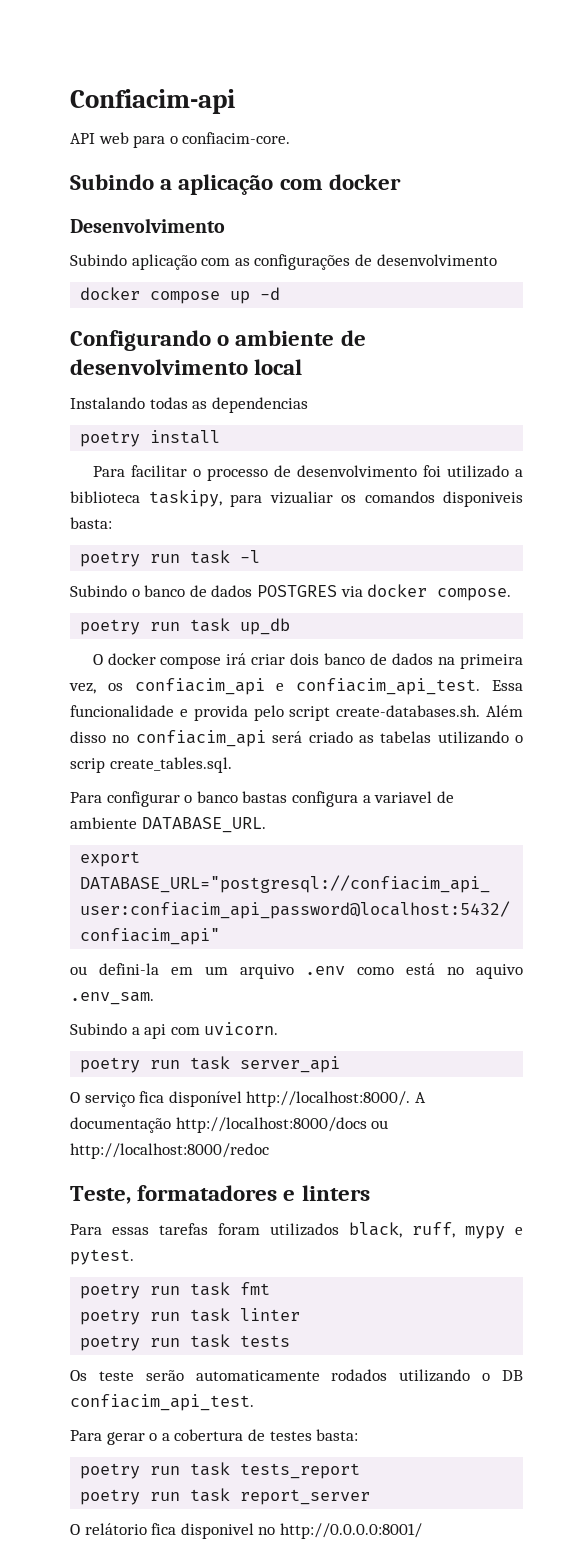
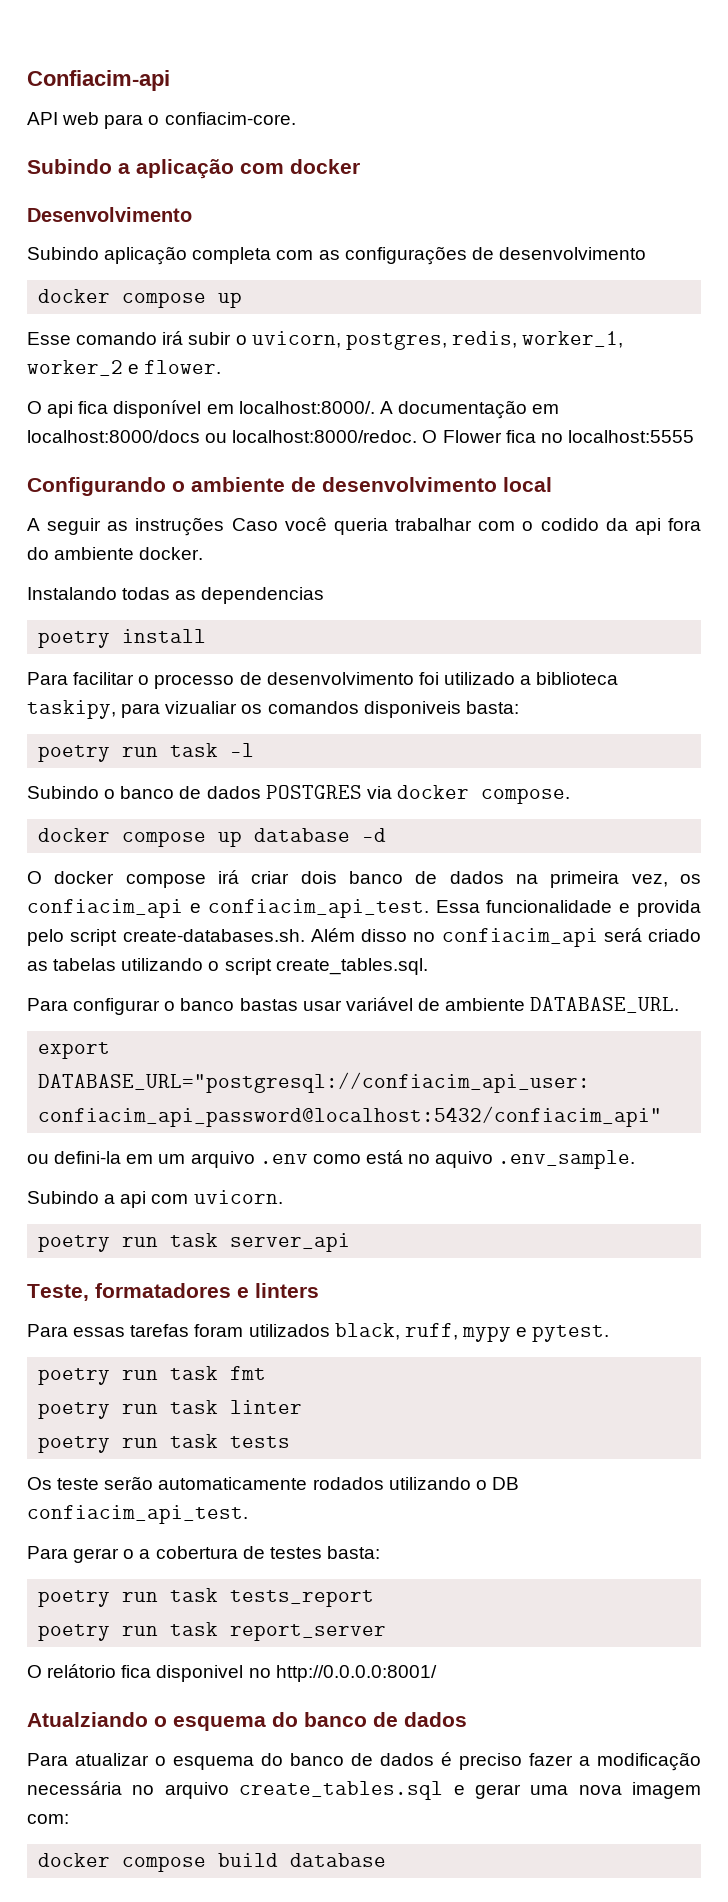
(197, 262) none -> [192,247,272,264] completa
[260,287,281,300] -d -> [27,331,624,350] [27,360,222,376] [27,400,560,419] [27,430,694,443] // Esse comando irá subir o uvicorn, postgres, redis, worker_1, worker_2 e flower. // O api fica disponível em localhost:8000/. A documentação em localhost:8000/docs ou localhost:8000/redoc. O Flower fica no localhost:5555
(303, 367) none -> [27,517,701,536] [27,547,204,560] // A seguir as instruções Caso você queria trabalhar com o codido da api fora do ambiente docker.
[80,618,291,635] poetry run task up_db -> [38,828,387,847] docker compose up database -d
[70,758,105,773] scrip -> [224,958,272,975] script
[291,791,433,807] configura a variavel -> [302,997,413,1011] usar variável
[70,992,154,1005] .env_sam. -> [498,1150,636,1169] .env_sample.
[70,1091,426,1107] [70,1117,389,1133] [70,1143,269,1159] // O serviço fica disponível http://localhost:8000/. A documentação http://localhost:8000/docs ou http://localhost:8000/redoc -> (351, 1242) none
(422, 1531) none -> [27,1712,467,1731] [27,1752,701,1771] [27,1781,701,1800] [27,1814,69,1824] [38,1853,387,1872] // Atualziando o esquema do banco de dados // Para atualizar o esquema do banco de dados é preciso fazer a modificação necessária no arquivo create_tables.sql e gerar uma nova imagem com: // docker compose build database

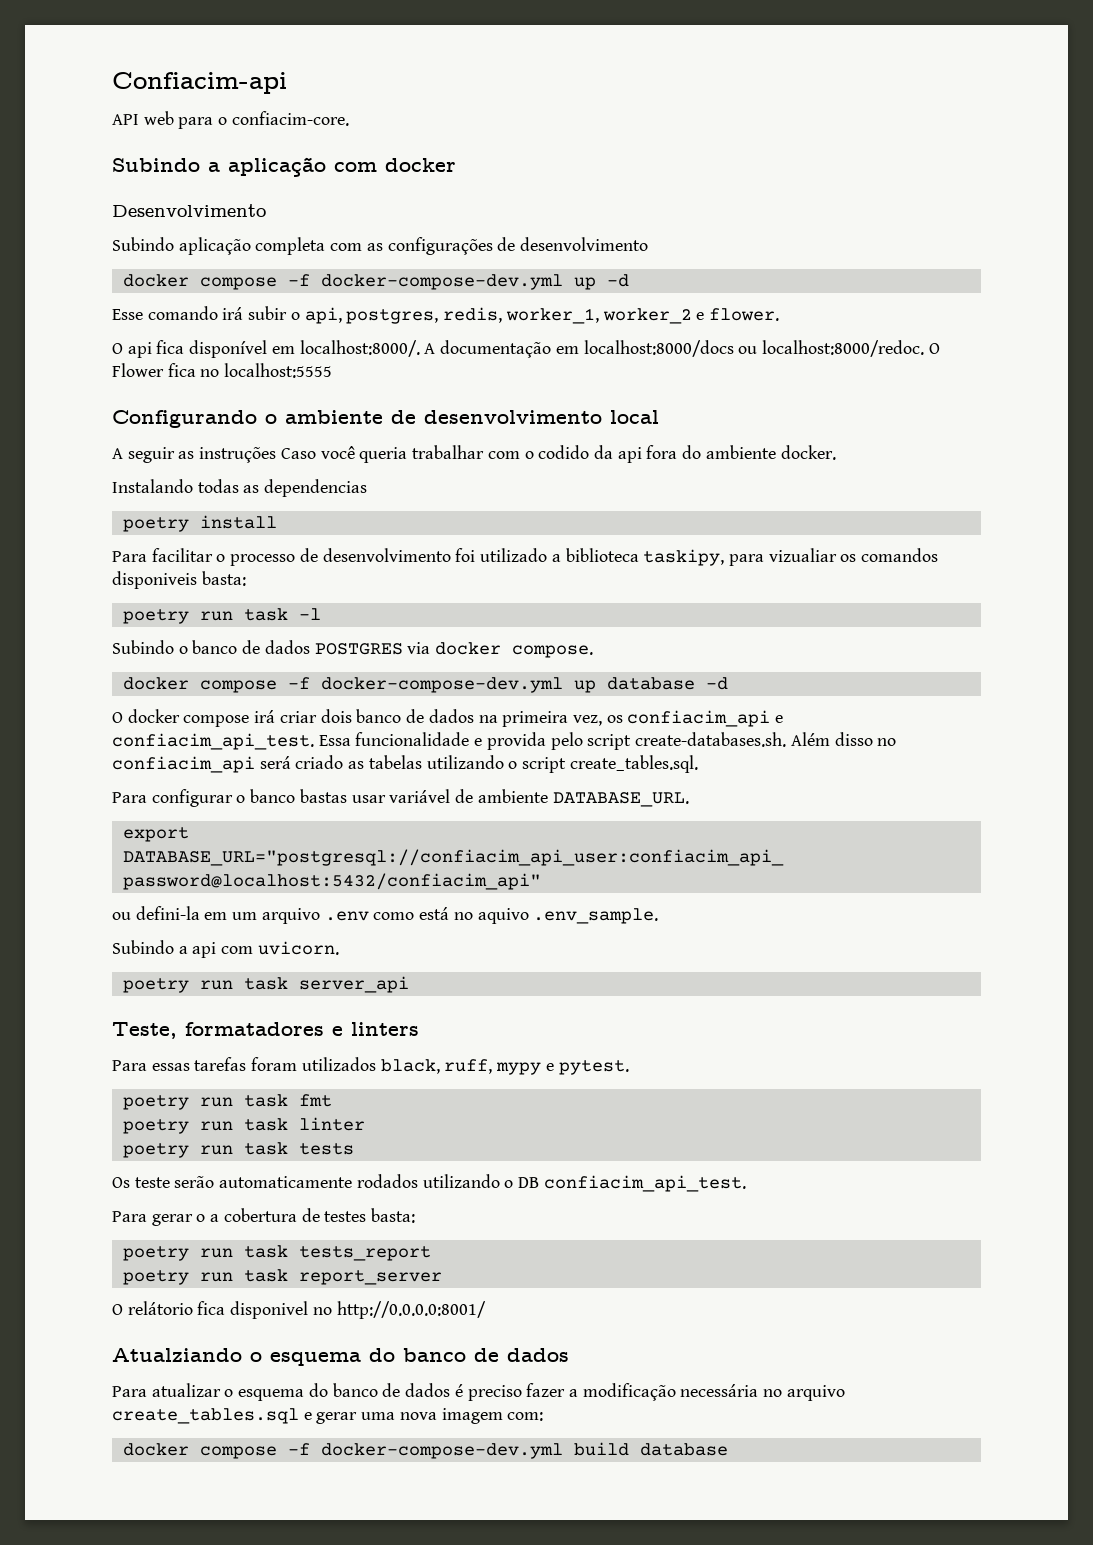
[218,292,243,308] up -> [287,274,629,290] -f docker-compose-dev.yml up -d
[251,331,341,348] uvicorn, -> [304,307,342,324] api,
(207, 839) none -> [287,677,563,693] -f docker-compose-dev.yml
(207, 1864) none -> [287,1443,563,1459] -f docker-compose-dev.yml

